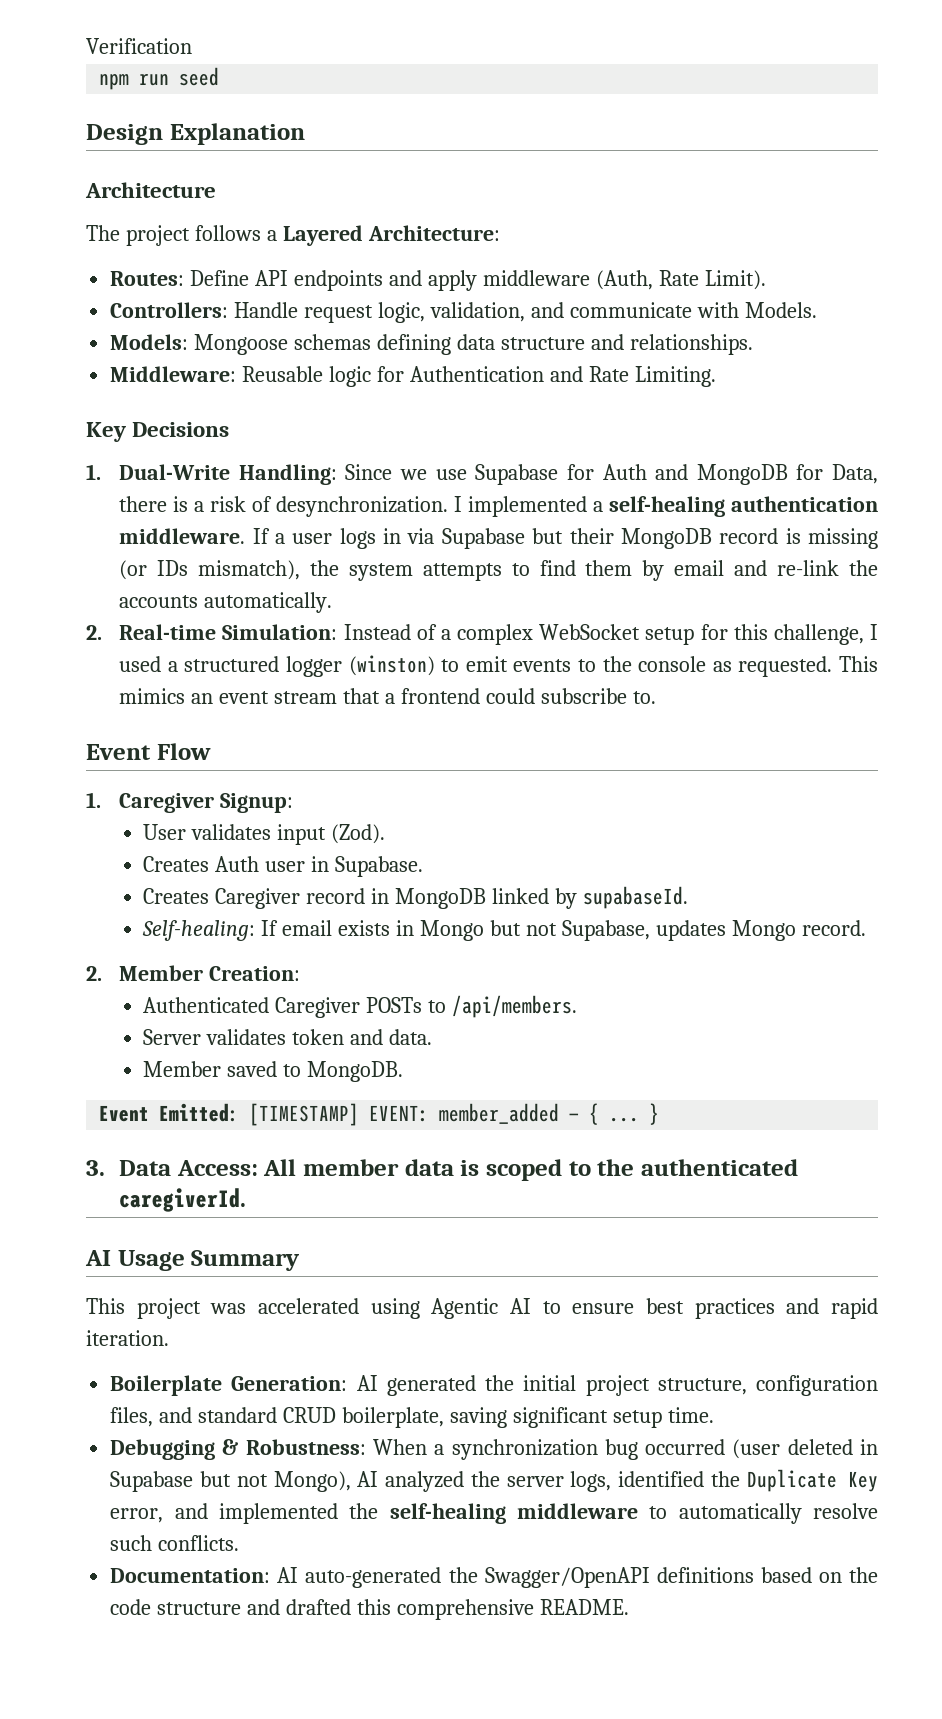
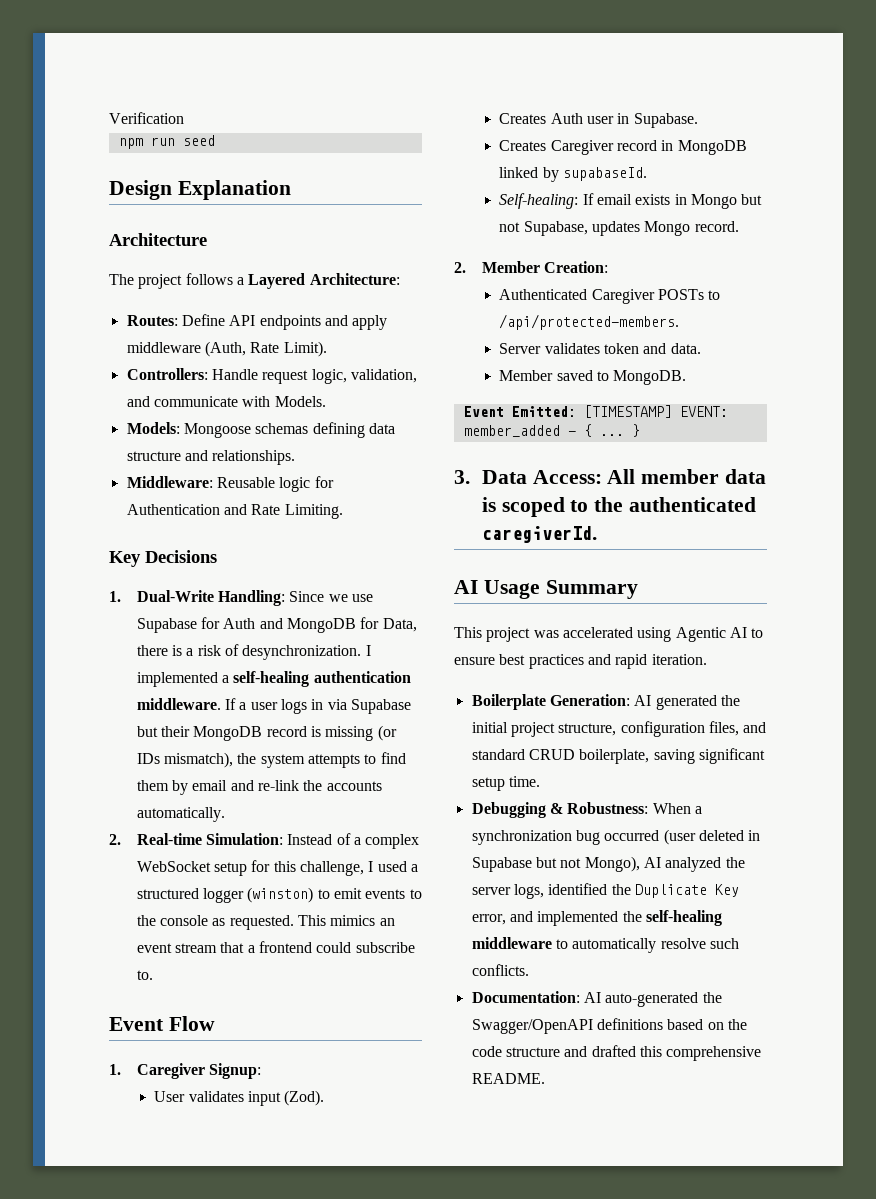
[452,995,578,1018] /api/members. -> [499,314,680,330] /api/protected-members.

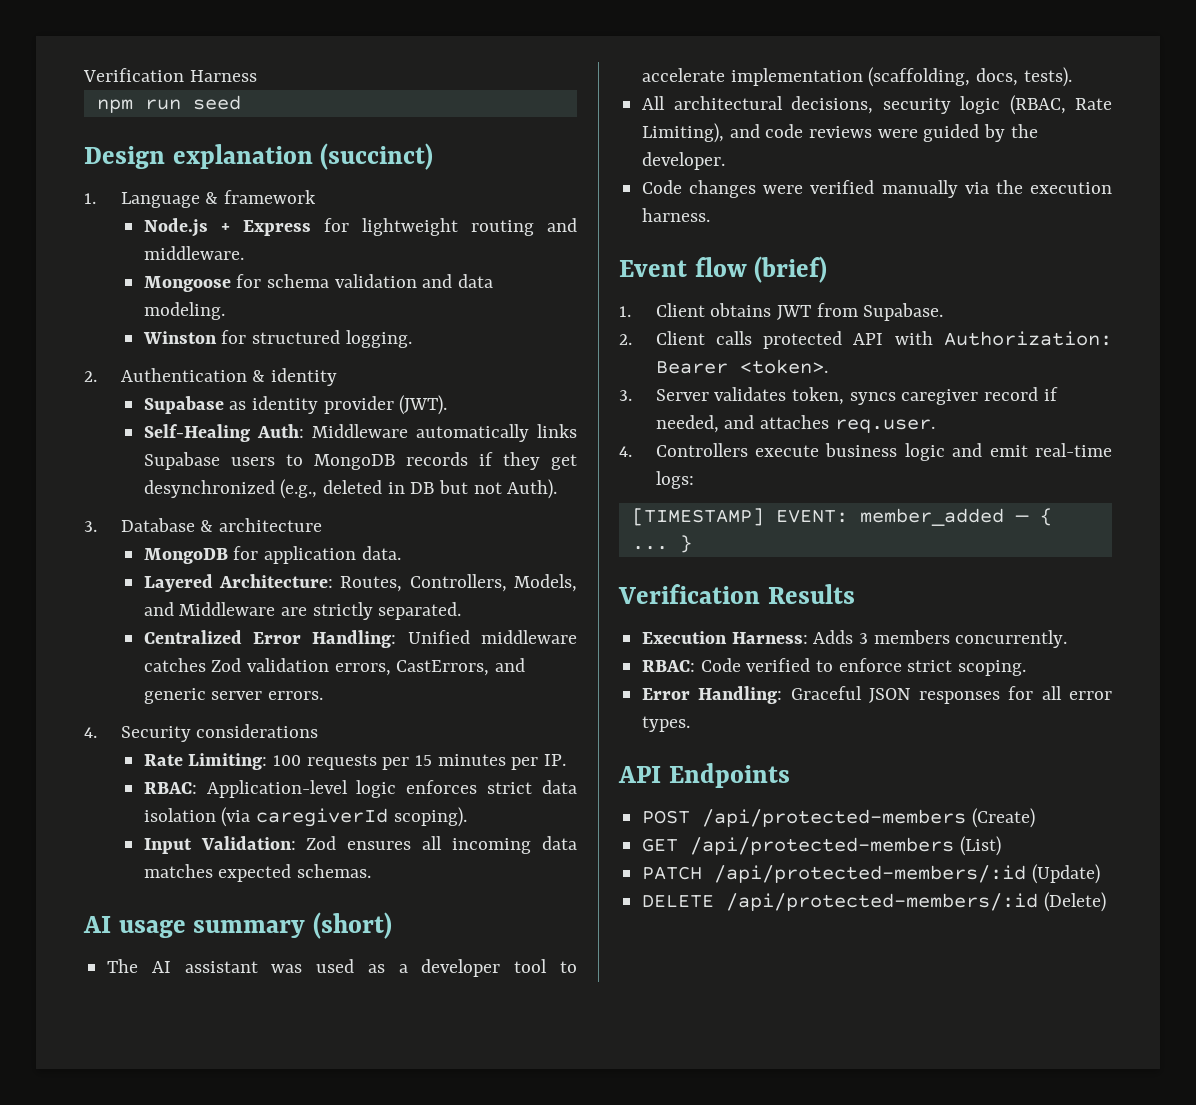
[109,112,184,124] Verification -> [83,68,257,82] Verification Harness
[177,180,291,200] [109,233,207,246] [109,273,400,289] [126,314,388,330] [126,341,327,357] [126,368,417,384] [126,396,326,407] [126,422,395,438] [126,450,296,465] [126,476,334,492] [126,504,343,519] [109,550,217,567] [109,590,374,606] [136,617,417,633] [136,644,371,660] [136,671,411,687] [136,698,412,714] [136,725,397,741] [136,752,406,768] [136,780,382,795] [136,807,225,822] [109,833,420,849] [136,860,419,876] [136,887,422,903] [136,915,395,930] [136,941,415,953] [136,970,153,980] [109,1016,215,1031] [109,1063,262,1079] [154,1090,325,1106] [499,113,698,128] [499,140,747,155] [499,167,648,182] [499,193,763,209] [499,221,739,236] [454,261,609,273] [499,289,721,304] [499,314,680,330] [499,343,701,354] [499,370,687,385] [463,406,576,417] Explanation // Architecture // The project follows a Layered Architecture: // Routes: Define API endpoints and apply middleware (Auth, Rate Limit). // Controllers: Handle request logic, validation, and communicate with Models. // Models: Mongoose schemas defining data structure and relationships. // Middleware: Reusable logic for Authentication and Rate Limiting. // Key Decisions // 1. Dual-Write Handling: Since we use Supabase for Auth and MongoDB for Data, there is a risk of desynchronization. I implemented a self-healing authentication middleware. If a user logs in via Supabase but their MongoDB record is missing (or IDs mismatch), the system attempts to find them by email and re-link the accounts automatically. // 2. Real-time Simulation: Instead of a complex WebSocket setup for this challenge, I used a structured logger (winston) to emit events to the console as requested. This mimics an event stream that a frontend could subscribe to. // Event Flow // 1. Caregiver Signup: // User validates input (Zod). // Creates Auth user in Supabase. // Creates Caregiver record in MongoDB linked by supabaseId. // Self-healing: If email exists in Mongo but not Supabase, updates Mongo record. // 2. Member Creation: // Authenticated Caregiver POSTs to /api/protected-members. // Server validates token and data. // Member saved to MongoDB. // Event Emitted: -> [172,143,434,170] [84,190,316,208] [143,218,577,237] [143,246,244,260] [143,274,493,292] [143,302,225,320] [142,330,412,348] [84,368,337,386] [143,395,448,415] [143,424,577,442] [143,452,577,470] [143,479,558,499] [84,518,322,532] [143,546,401,564] [143,574,577,592] [143,602,462,620] [143,630,577,648] [143,658,525,676] [143,688,323,704] [84,724,319,742] [143,753,566,770] [143,780,577,798] [143,807,467,827] [143,836,577,854] [143,864,371,882] [83,912,393,939] [107,959,577,977] [642,67,1072,87] [642,95,1112,115] [642,123,1038,143] [642,152,726,170] [642,180,1112,198] [642,208,711,222] [619,256,828,283] [619,303,944,321] [619,331,1112,349] [655,359,828,374] [619,387,1058,405] [655,415,935,433] [619,443,1112,461] [655,471,694,489] explanation (succinct) // 1. Language & framework // Node.js + Express for lightweight routing and middleware. // Mongoose for schema validation and data modeling. // Winston for structured logging. // 2. Authentication & identity // Supabase as identity provider (JWT). // Self-Healing Auth: Middleware automatically links Supabase users to MongoDB records if they get desynchronized (e.g., deleted in DB but not Auth). // 3. Database & architecture // MongoDB for application data. // Layered Architecture: Routes, Controllers, Models, and Middleware are strictly separated. // Centralized Error Handling: Unified middleware catches Zod validation errors, CastErrors, and generic server errors. // 4. Security considerations // Rate Limiting: 100 requests per 15 minutes per IP. // RBAC: Application-level logic enforces strict data isolation (via caregiverId scoping). // Input Validation: Zod ensures all incoming data matches expected schemas. // AI usage summary (short) // The AI assistant was used as a developer tool to accelerate implementation (scaffolding, docs, tests). // All architectural decisions, security logic (RBAC, Rate Limiting), and code reviews were guided by the developer. // Code changes were verified manually via the execution harness. // Event flow (brief) // 1. Client obtains JWT from Supabase. // 2. Client calls protected API with Authorization: Bearer <token>. // 3. Server validates token, syncs caregiver record if needed, and attaches req.user. // 4. Controllers execute business logic and emit real-time logs: //
[454,469,767,484] [481,497,757,517] [481,526,597,543] [454,580,638,599] [454,627,764,642] [454,654,707,669] [471,694,740,710] [471,721,767,737] [471,748,765,764] [471,776,540,791] [471,802,702,818] [471,829,761,845] [471,856,745,872] [471,883,739,899] [471,910,722,926] [471,937,739,953] [471,964,529,976] [471,991,722,1007] [471,1018,747,1034] [471,1045,762,1061] [471,1073,545,1084] 3. Data Access: All member data is scoped to the authenticated caregiverId. // AI Usage Summary // This project was accelerated using Agentic AI to ensure best practices and rapid iteration. // Boilerplate Generation: AI generated the initial project structure, configuration files, and standard CRUD boilerplate, saving significant setup time. // Debugging & Robustness: When a synchronization bug occurred (user deleted in Supabase but not Mongo), AI analyzed the server logs, identified the Duplicate Key error, and implemented the self-healing middleware to automatically resolve such conflicts. // Documentation: AI auto-generated the Swagger/OpenAPI definitions based on the code structure and drafted this comprehensive README. -> [618,584,855,604] [642,630,1068,648] [642,658,1027,676] [642,686,1112,704] [642,716,691,732] [618,763,790,788] [642,808,1035,828] [642,836,1001,856] [642,864,1100,884] [642,892,1106,912] Verification Results // Execution Harness: Adds 3 members concurrently. // RBAC: Code verified to enforce strict scoping. // Error Handling: Graceful JSON responses for all error types. // API Endpoints // POST /api/protected-members (Create) // GET /api/protected-members (List) // PATCH /api/protected-members/:id (Update) // DELETE /api/protected-members/:id (Delete)

